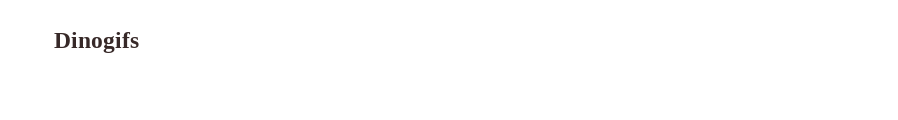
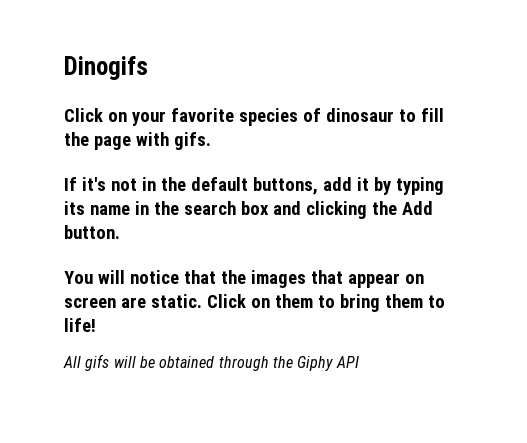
(139, 42) none -> [64,108,444,126] [64,132,211,150] [64,177,444,195] [64,201,433,219] [64,225,120,239] [64,270,424,288] [64,294,445,312] [64,318,96,332] [63,354,359,371] // Click on your favorite species of dinosaur to fill the page with gifs. // If it's not in the default buttons, add it by typing its name in the search box and clicking the Add button. // You will notice that the images that appear on screen are static. Click on them to bring them to life! // All gifs will be obtained through the Giphy API

